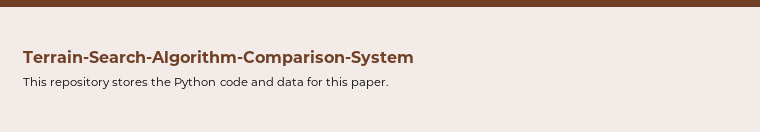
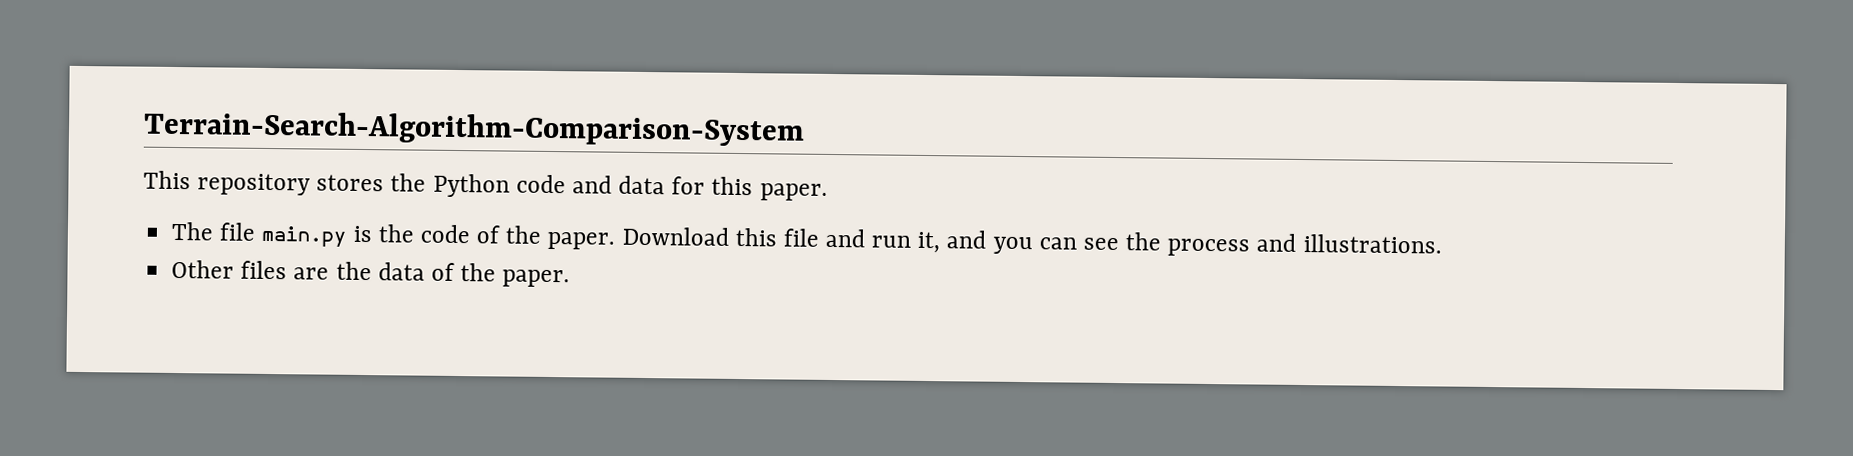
(389, 84) none -> [171,221,1442,257] [171,259,571,288] // The file main.py is the code of the paper. Download this file and run it, and you can see the process and illustrations. // Other files are the data of the paper.

